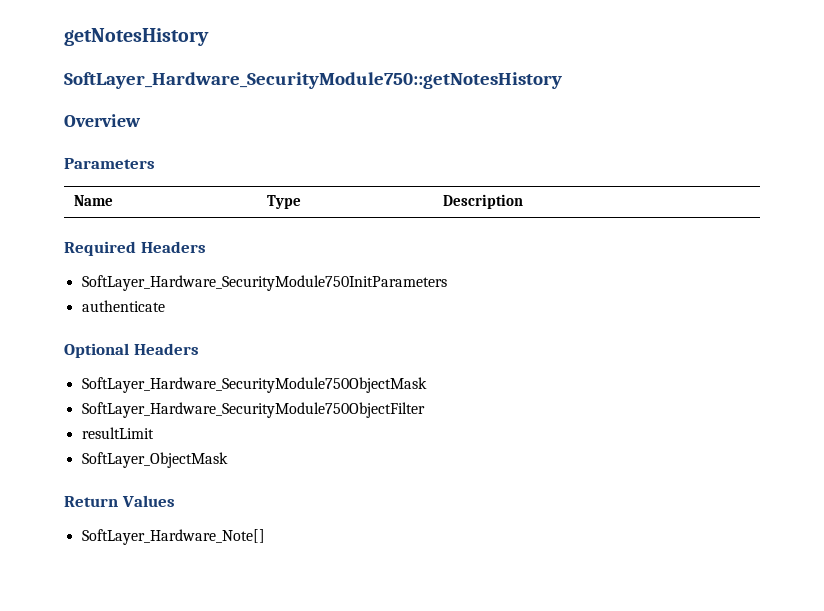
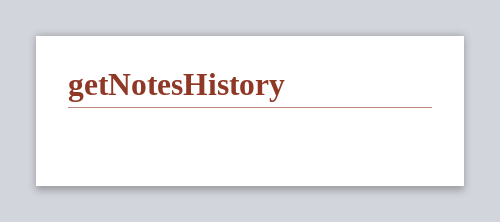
[64,72,562,89] [64,114,141,127] [64,158,155,169] [73,195,113,206] [266,195,301,209] [442,194,523,209] [64,241,206,256] [81,275,447,291] [81,300,165,312] [64,343,199,358] [81,377,427,393] [81,402,425,418] [81,427,154,439] [81,452,228,468] [64,495,175,507] [81,529,265,545] // SoftLayer_Hardware_SecurityModule750::getNotesHistory // Overview // Parameters // Name | Type | Description // Required Headers // SoftLayer_Hardware_SecurityModule750InitParameters // authenticate // Optional Headers // SoftLayer_Hardware_SecurityModule750ObjectMask // SoftLayer_Hardware_SecurityModule750ObjectFilter // resultLimit // SoftLayer_ObjectMask // Return Values // SoftLayer_Hardware_Note[] -> (285, 87) none

